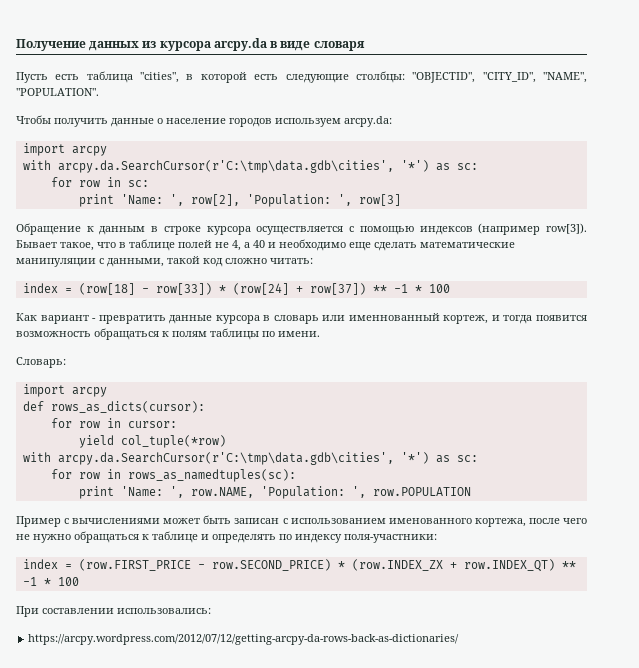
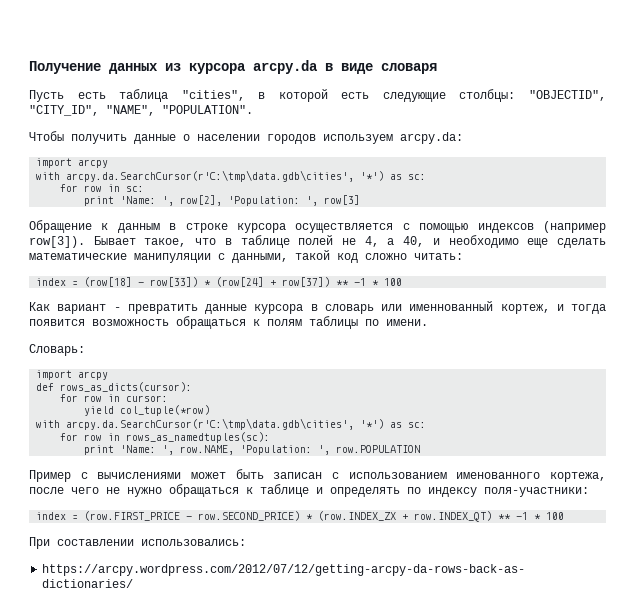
[166,118,226,124] население -> [197,134,260,141] населении
[253,240,265,248] 40 -> [403,236,425,247] 40,

